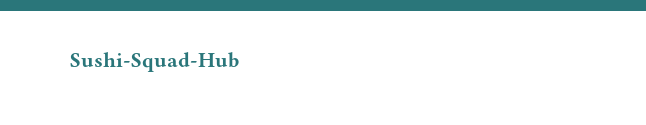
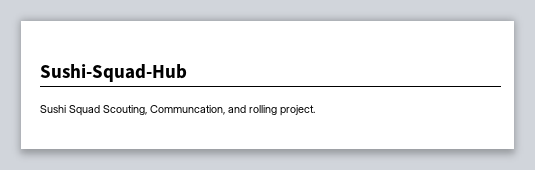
(239, 62) none -> [40,105,315,116] // Sushi Squad Scouting, Communcation, and rolling project.

